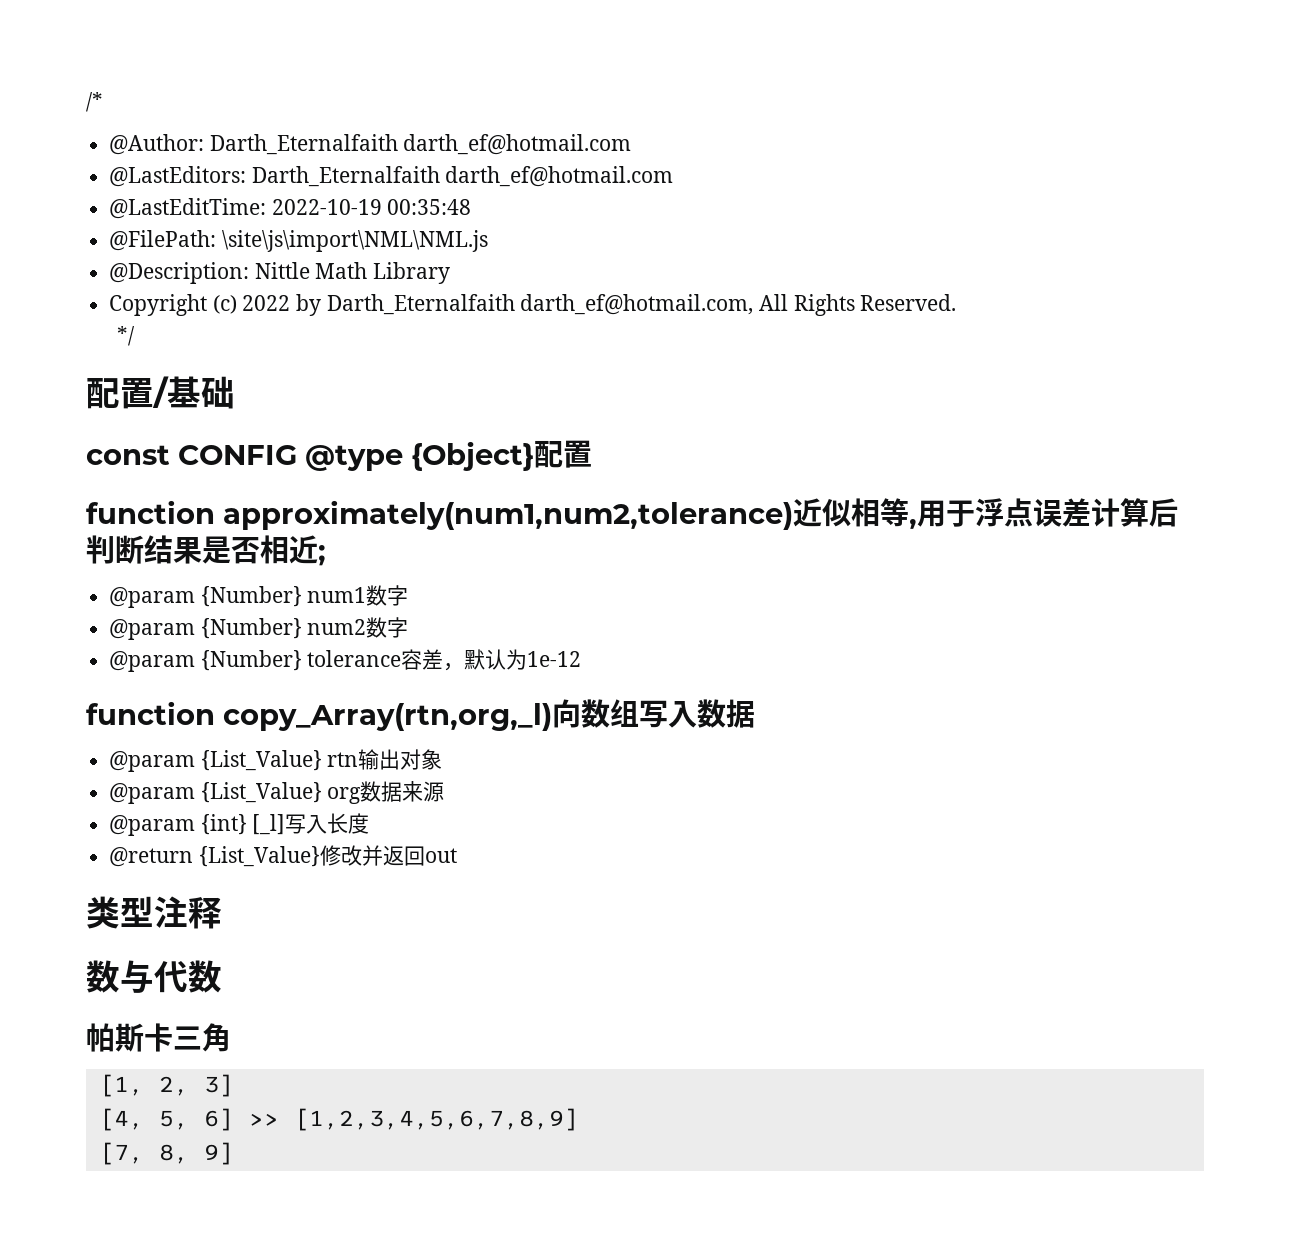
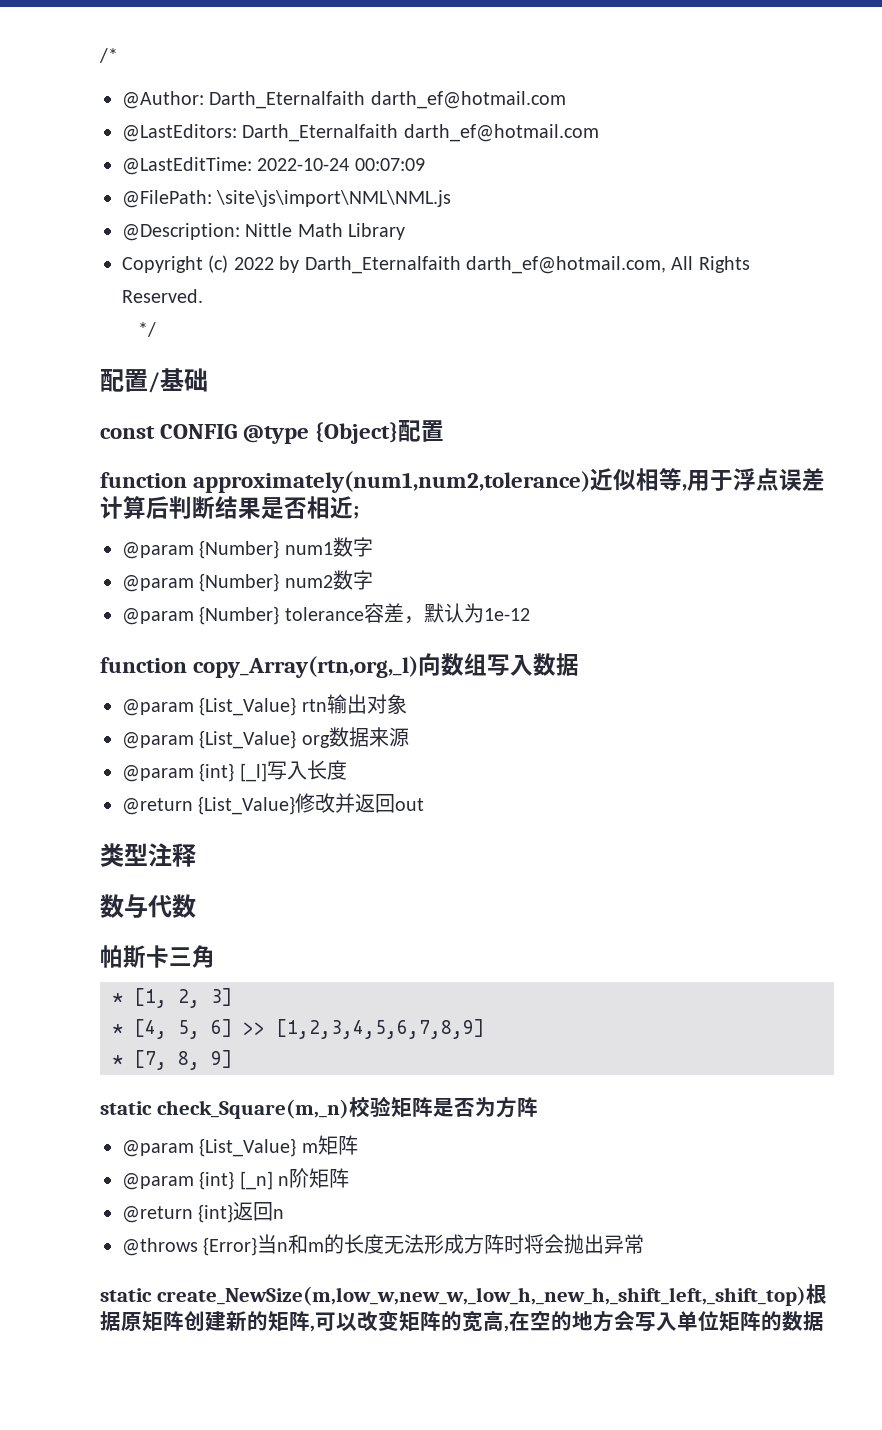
[271,199,472,215] 2022-10-19 00:35:48 -> [257,158,425,171] 2022-10-24 00:07:09
(231, 1037) none -> [112,993,123,1003] *
(234, 1085) none -> [112,1024,123,1034] *
(579, 1119) none -> [112,1055,123,1065] *
(234, 1153) none -> [100,1096,538,1119] [122,1135,358,1157] [122,1168,350,1190] [122,1202,285,1223] [122,1234,645,1256] [100,1284,827,1306] [100,1310,824,1332] // static check_Square(m,_n)校验矩阵是否为方阵 // @param {List_Value} m矩阵 // @param {int} [_n] n阶矩阵 // @return {int}返回n // @throws {Error}当n和m的长度无法形成方阵时将会抛出异常 // static create_NewSize(m,low_w,new_w,_low_h,_new_h,_shift_left,_shift_top)根据原矩阵创建新的矩阵,可以改变矩阵的宽高,在空的地方会写入单位矩阵的数据

